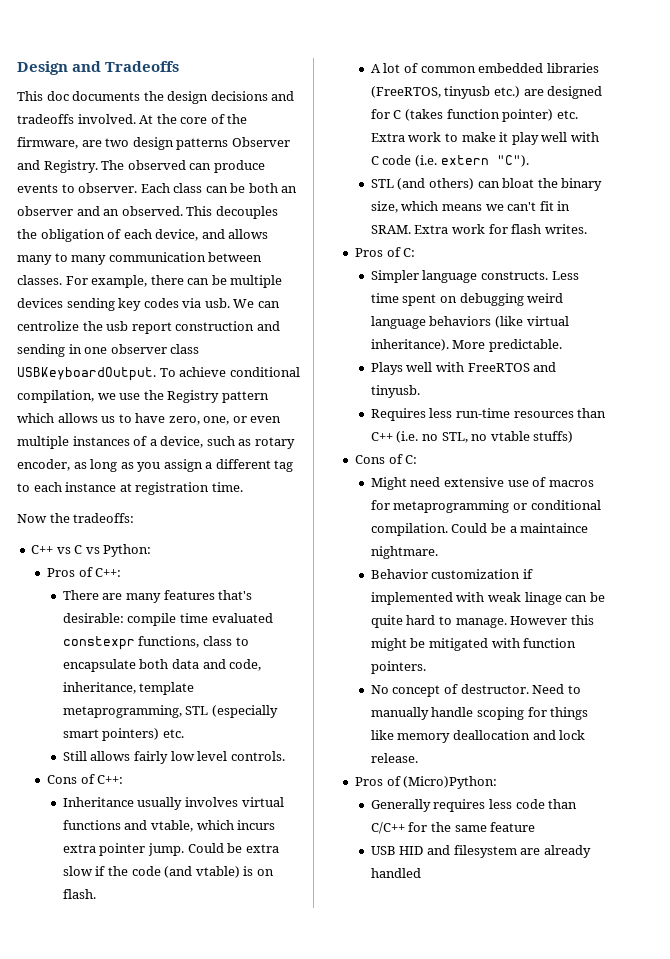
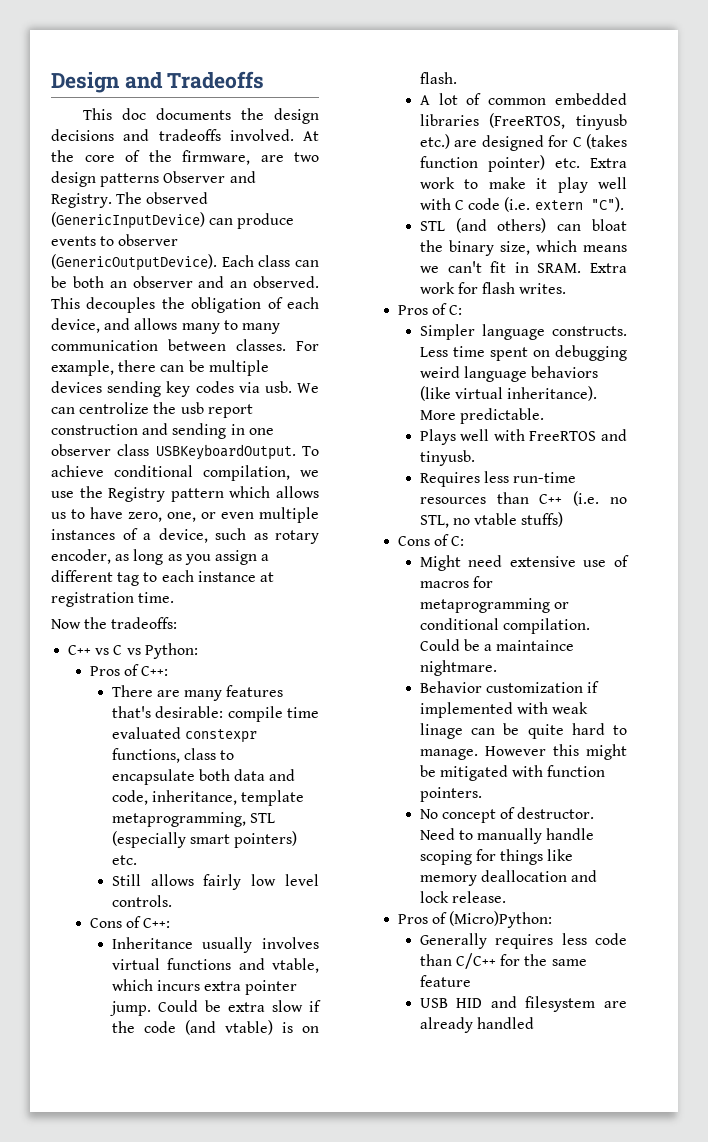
(186, 165) none -> [51,212,205,229] (GenericInputDevice)
[78,183,138,193] observer. -> [118,234,179,246] [51,254,217,271] observer (GenericOutputDevice).

